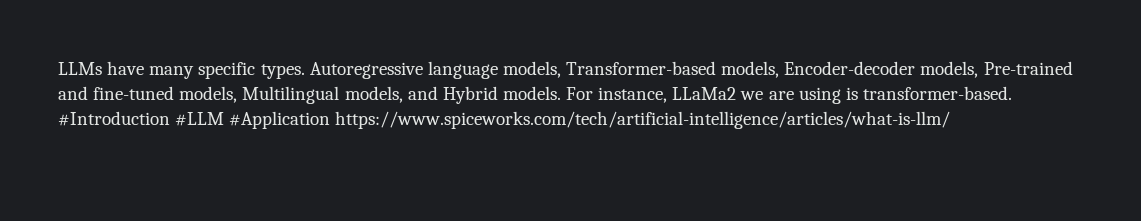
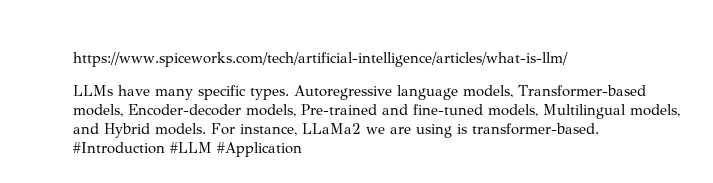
(58, 68) none -> [73,52,568,67] https://www.spiceworks.com/tech/artificial-intelligence/articles/what-is-llm/ //
[335,111,951,129] https://www.spiceworks.com/tech/artificial-intelligence/articles/what-is-llm/ -> (302, 149) none

